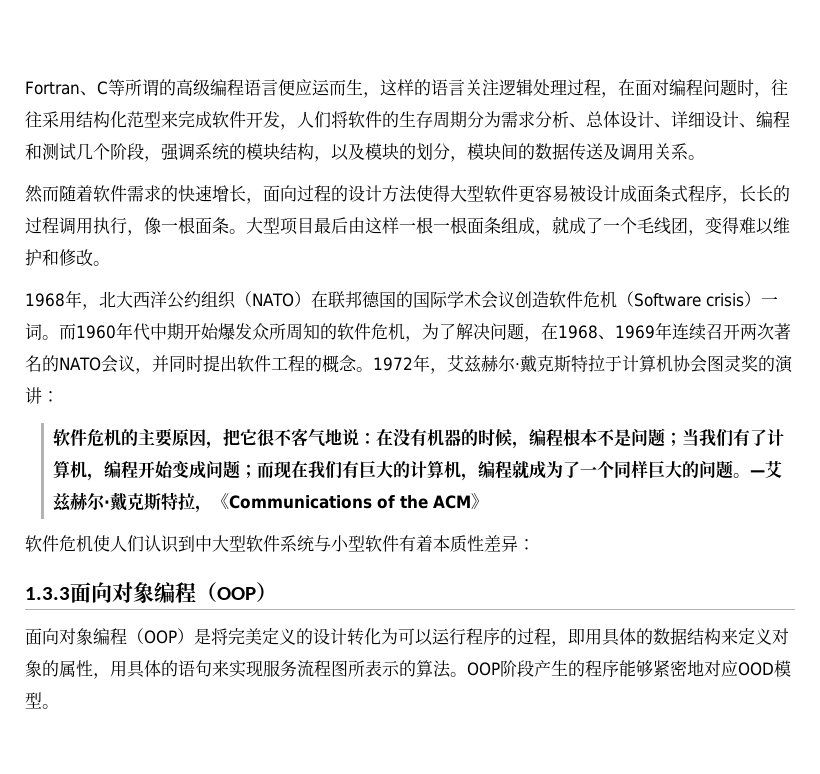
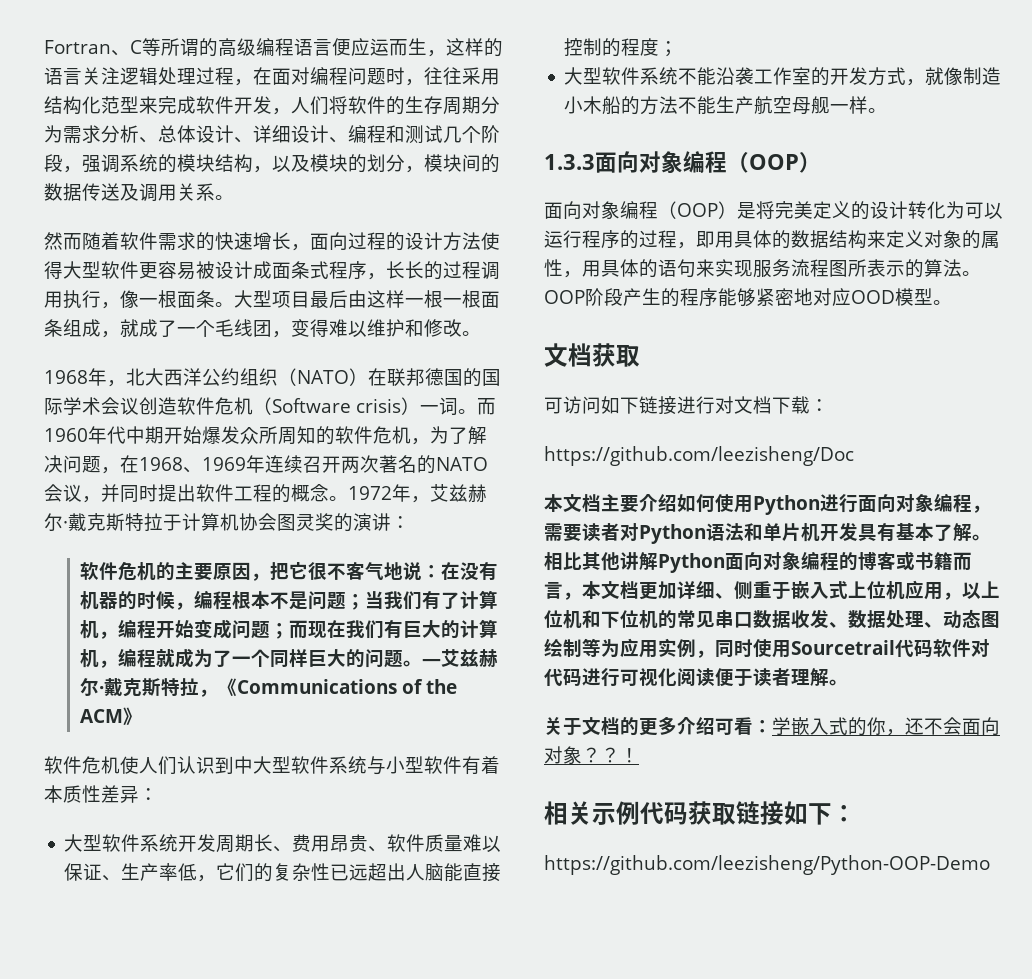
(535, 544) none -> [64,834,502,853] [64,863,502,882] [564,38,679,57] [564,67,1002,86] [564,96,888,115] // 大型软件系统开发周期长、费用昂贵、软件质量难以保证、生产率低，它们的复杂性已远超出人脑能直接控制的程度； // 大型软件系统不能沿袭工作室的开发方式，就像制造小木船的方法不能生产航空母舰一样。
(59, 706) none -> [544,343,640,367] [544,396,829,415] [544,446,854,466] [544,493,991,515] [544,522,991,544] [544,551,972,573] [544,580,1000,600] [544,609,1000,629] [544,638,990,658] [544,668,848,687] [544,716,1000,736] [544,746,639,764] [544,801,856,825] [544,855,990,875] // 文档获取 // 可访问如下链接进行对文档下载： // https://github.com/leezisheng/Doc // 本文档主要介绍如何使用Python进行面向对象编程，需要读者对Python语法和单片机开发具有基本了解。相比其他讲解Python面向对象编程的博客或书籍而言，本文档更加详细、侧重于嵌入式上位机应用，以上位机和下位机的常见串口数据收发、数据处理、动态图绘制等为应用实例，同时使用Sourcetrail代码软件对代码进行可视化阅读便于读者理解。 // 关于文档的更多介绍可看：学嵌入式的你，还不会面向对象？？！ // 相关示例代码获取链接如下： // https://github.com/leezisheng/Python-OOP-Demo

